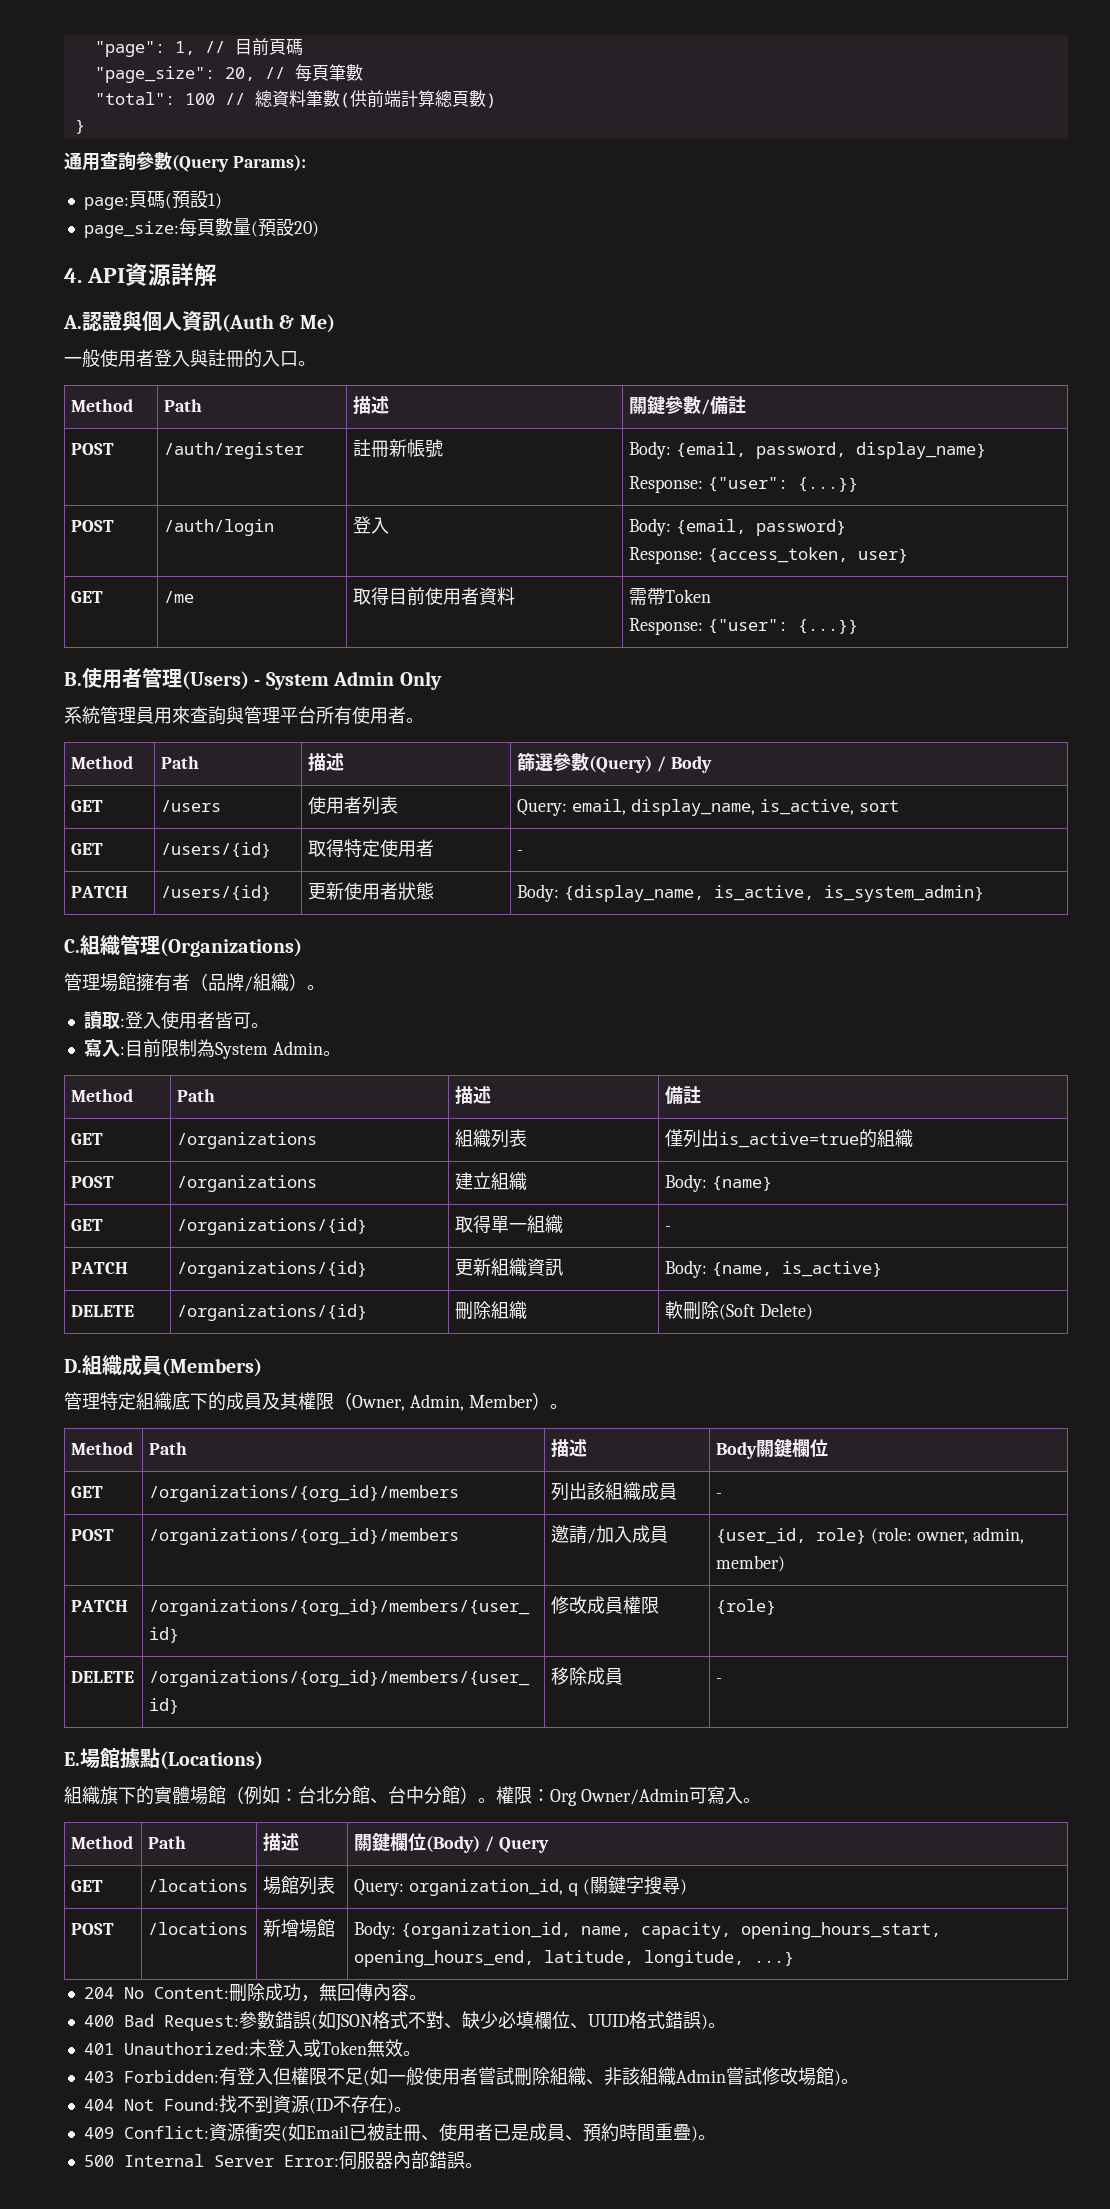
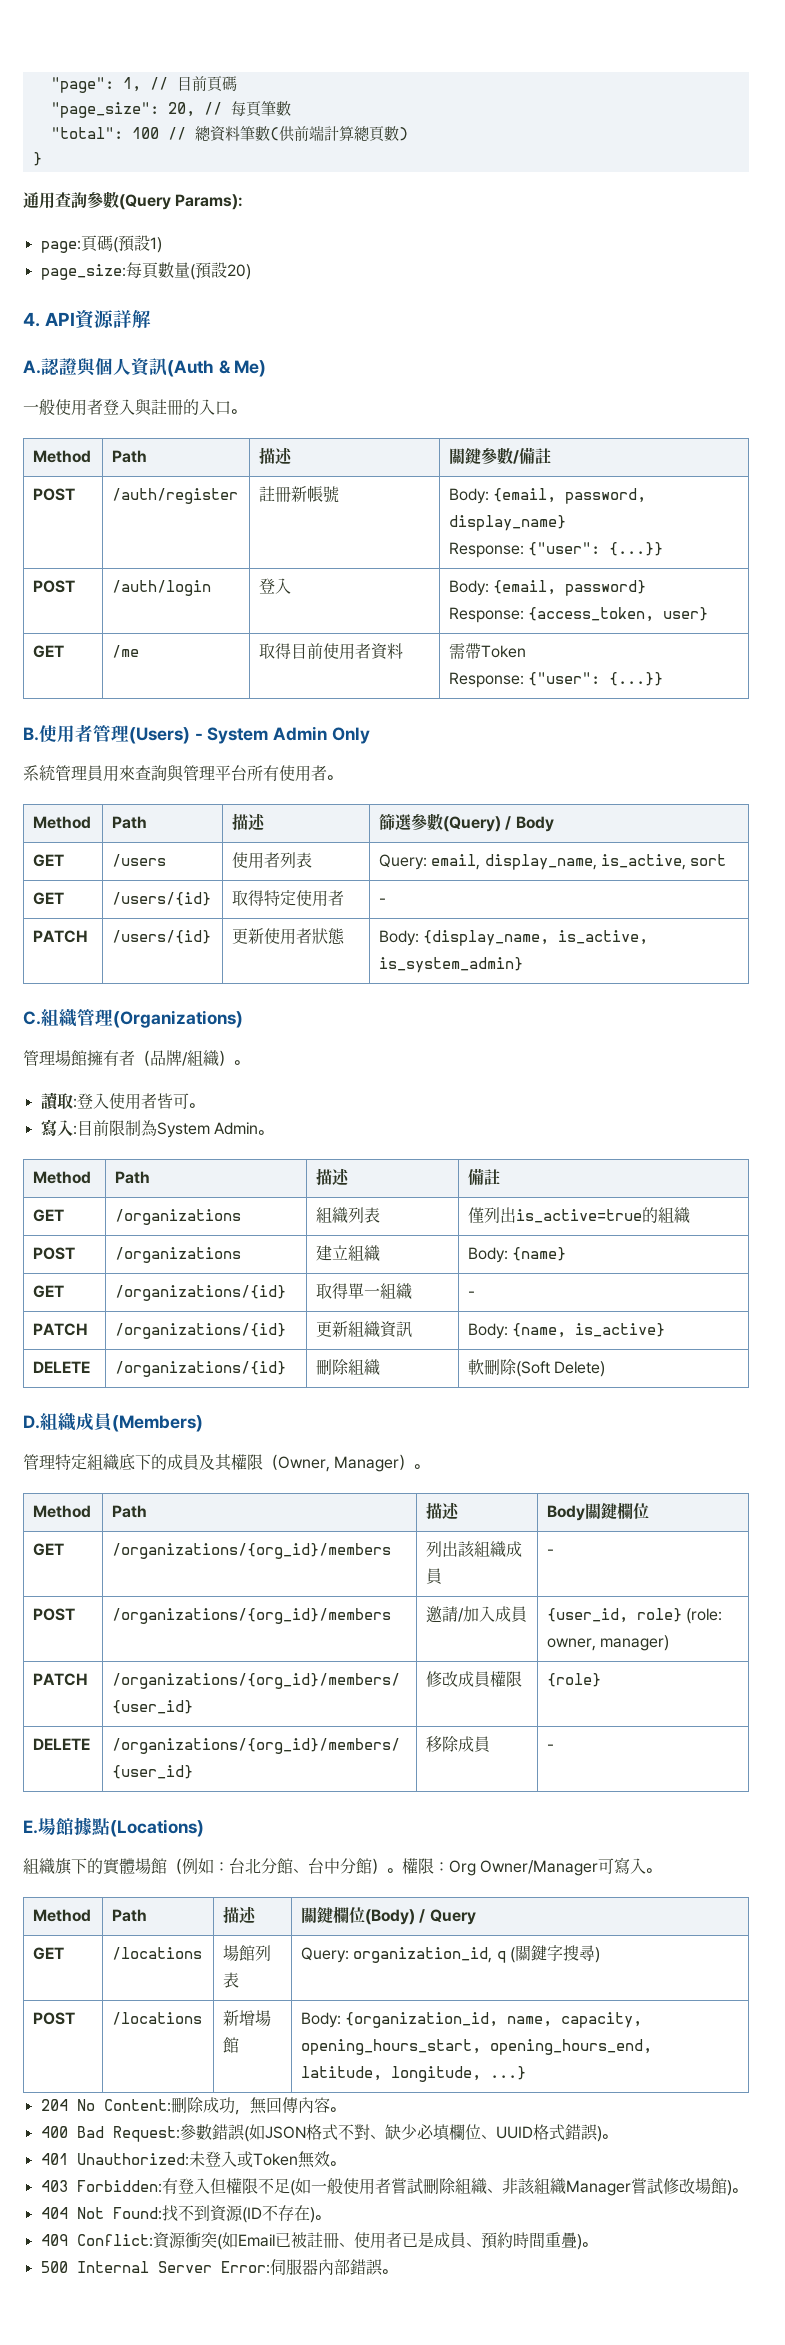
[409,1394,533,1411] Admin, Member -> [334,1456,400,1472] Manager
[972,1527,1024,1544] [716,1555,786,1572] admin, member) -> [600,1635,670,1651] manager)
[580,1788,689,1805] Owner/Admin -> [480,1860,599,1876] Owner/Manager
[675,2069,726,2083] Admin -> [565,2180,631,2196] Manager

